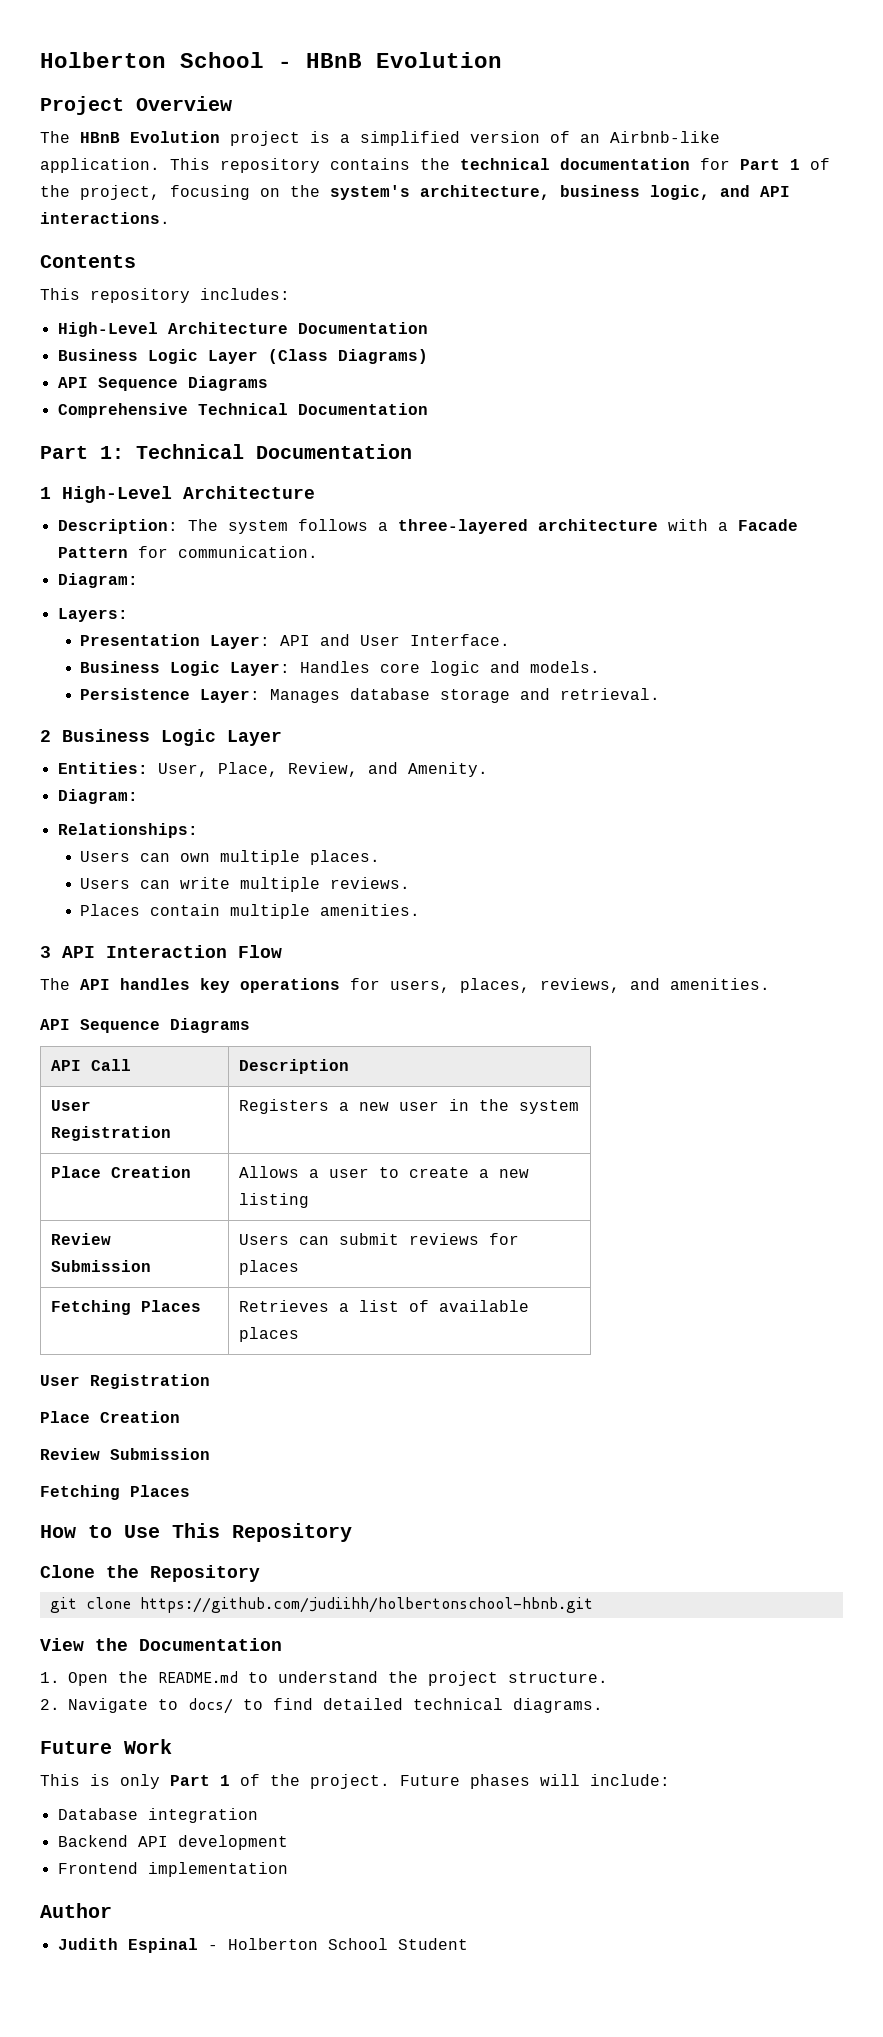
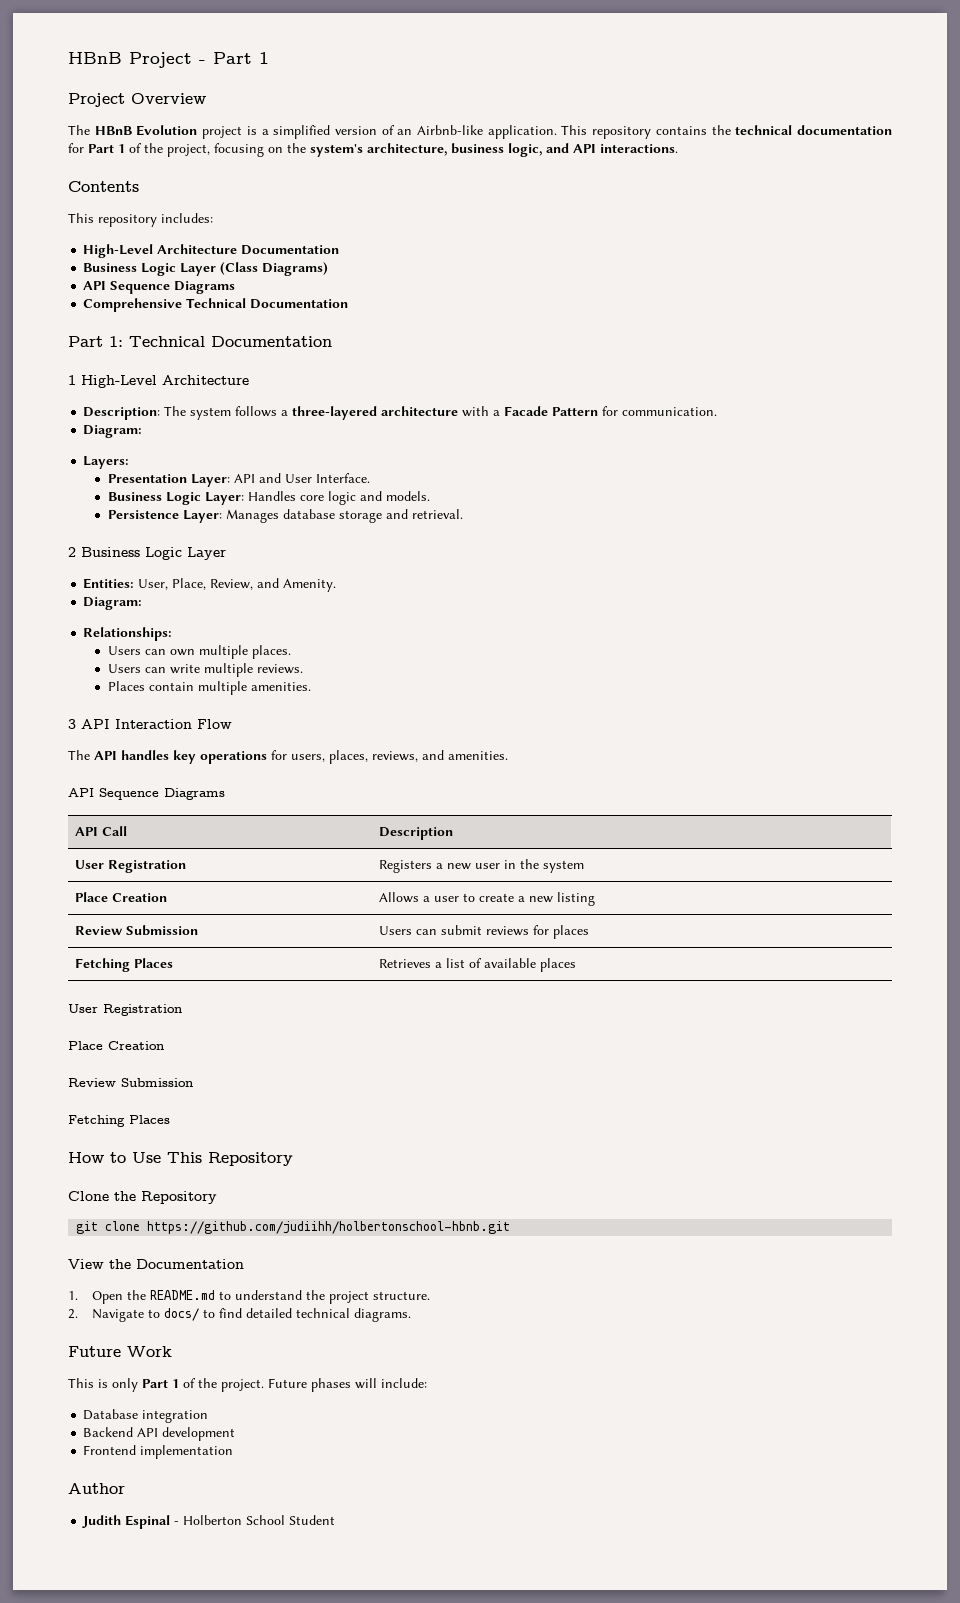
[40,52,502,68] Holberton School - HBnB Evolution -> [68,52,269,68] HBnB Project - Part 1

